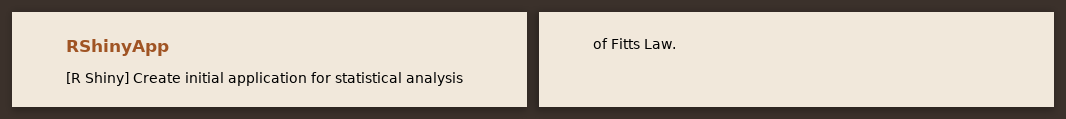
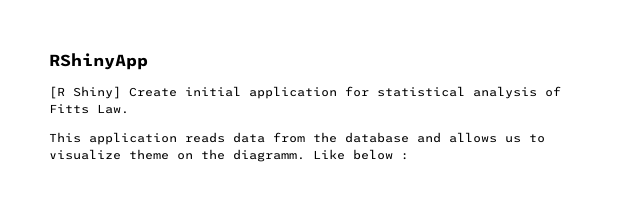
(676, 44) none -> [49,132,545,145] [49,149,409,162] // This application reads data from the database and allows us to visualize theme on the diagramm. Like below :

